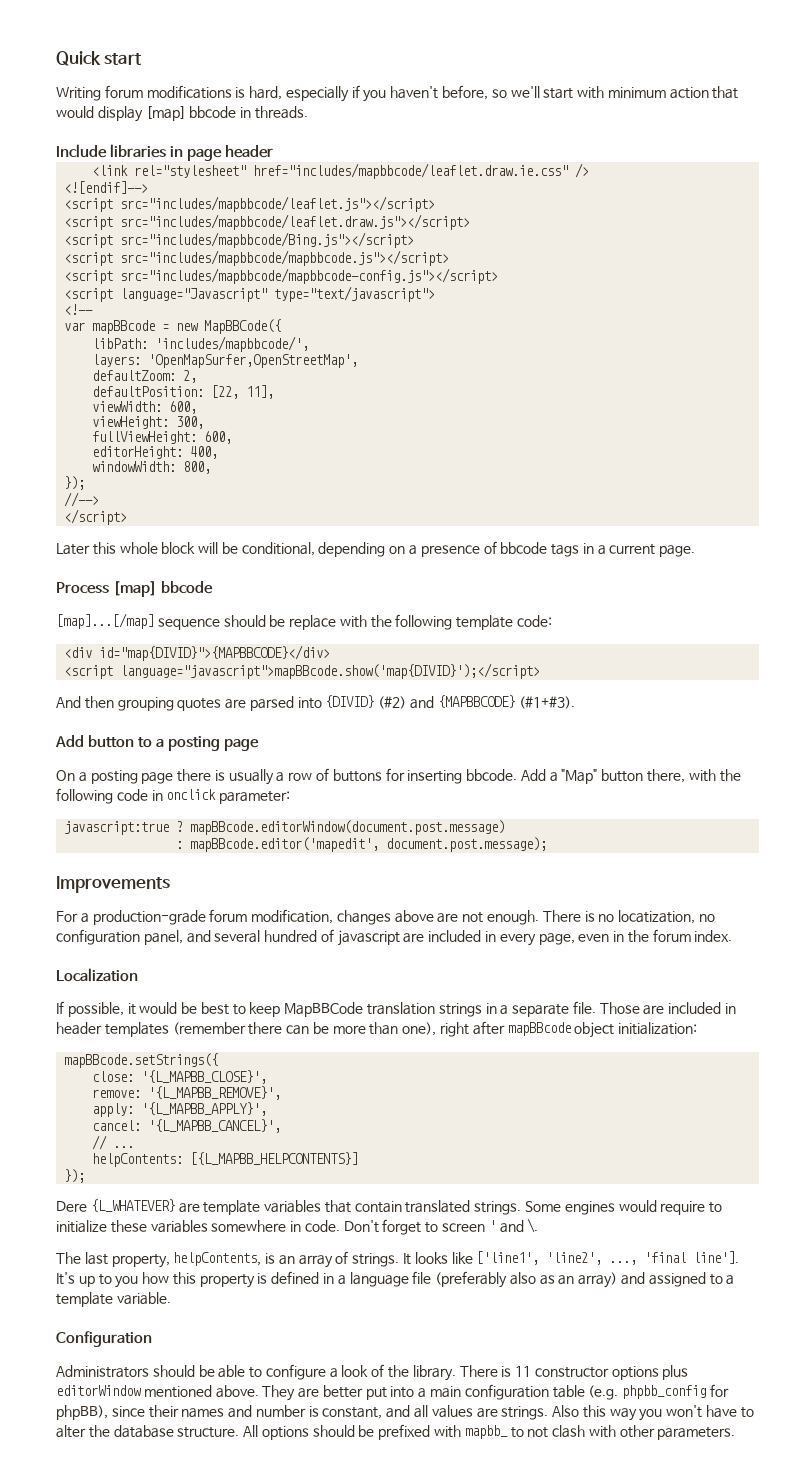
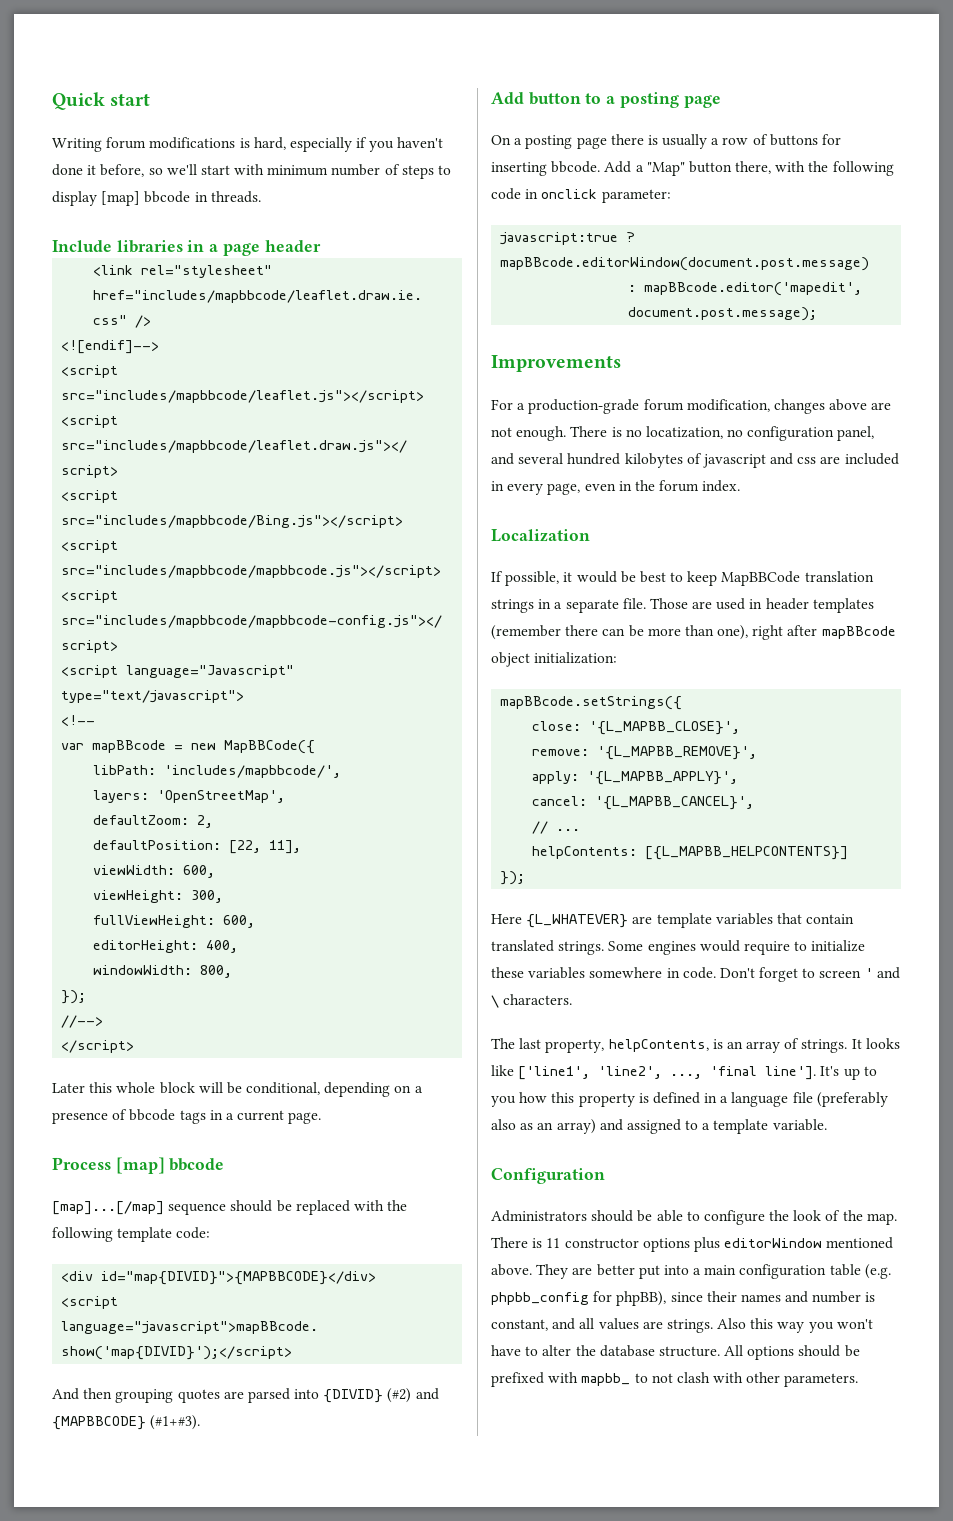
(439, 92) none -> [52,164,97,176] done it
[669,86,739,99] [56,106,94,118] action that would -> [331,164,452,179] number of steps to
(184, 151) none -> [209,244,219,252] a
[148,354,359,368] 'OpenMapSurfer,OpenStreetMap', -> [157,790,286,803] 'OpenStreetMap',
[289,615,337,630] replace -> [295,1200,350,1215] replaced
(318, 936) none -> [624,453,683,468] kilobytes
(400, 938) none -> [770,453,817,465] and css
[668,1002,722,1014] included -> [716,598,746,610] used
[56,1201,87,1212] Dere -> [491,914,522,924] Here
[527,1218,539,1233] \. -> [491,994,573,1008] \ characters.
[329,1368,338,1378] a -> [769,1210,790,1221] the
[412,1365,456,1381] library. -> [866,1213,897,1225] map.

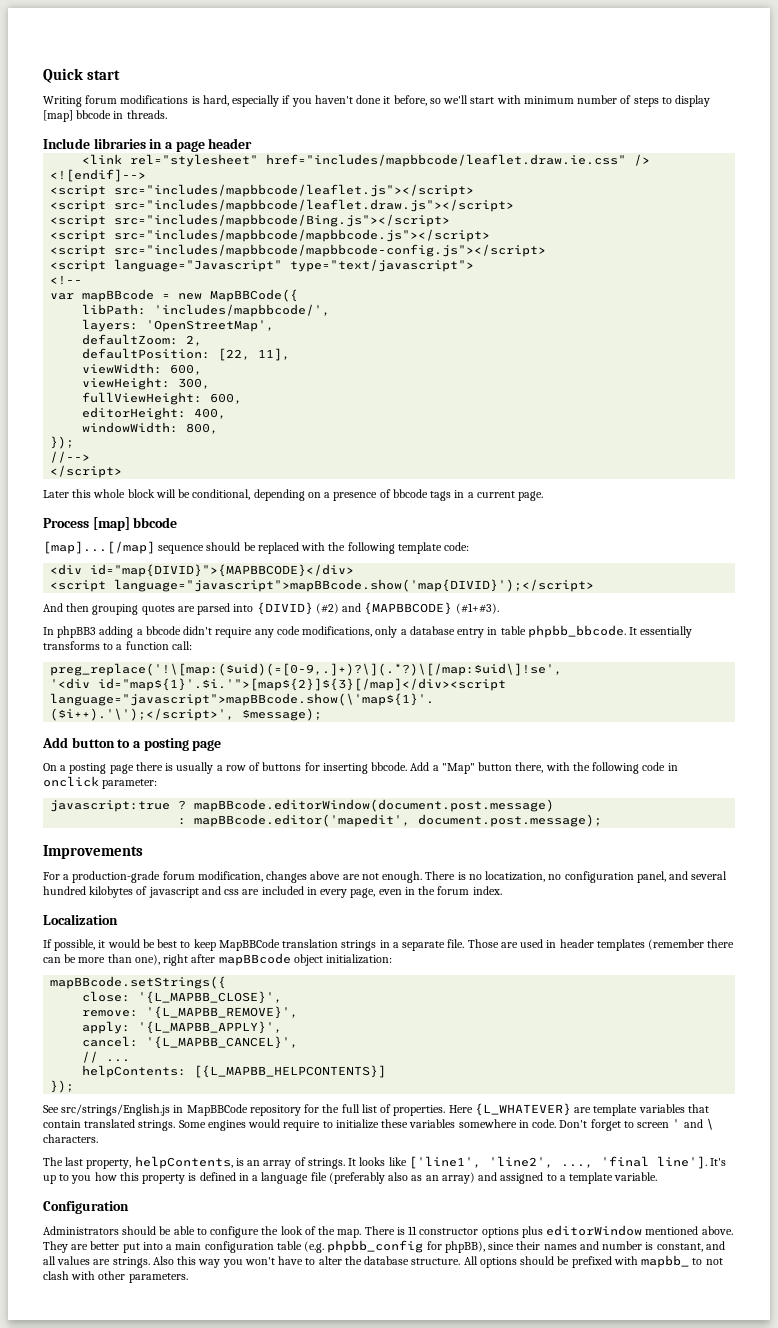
(201, 1422) none -> [43,625,693,638] [43,641,192,650] [50,663,563,676] [50,678,507,691] [50,693,435,706] [50,708,323,721] // In phpBB3 adding a bbcode didn't require any code modifications, only a database entry in table phpbb_bbcode. It essentially transforms to a function call: // preg_replace('!\[map:($uid)(=[0-9,.]+)?\](.*?)\[/map:$uid\]!se', // '<div id="map${1}'.$i.'">[map${2}]${3}[/map]</div><script language="javascript">mapBBcode.show(\'map${1}'. // ($i++).'\');</script>', $message);
(526, 878) none -> [43,1104,446,1116] See src/strings/English.js in MapBBCode repository for the full list of properties.

